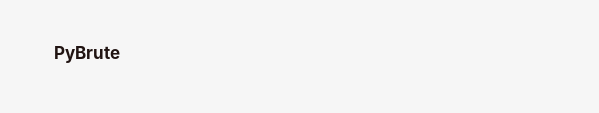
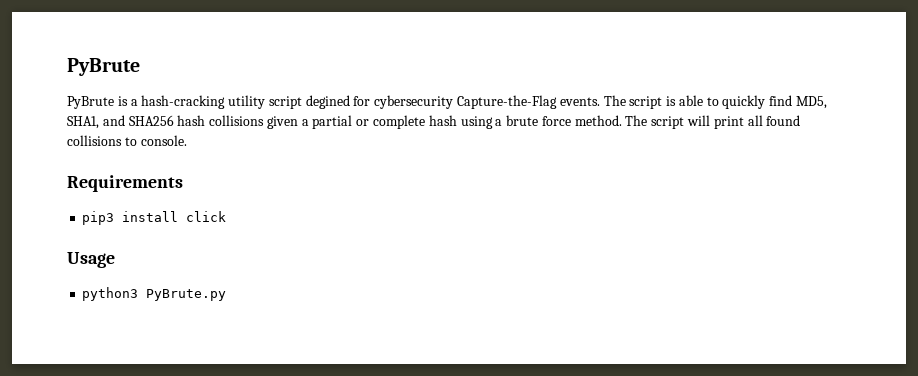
[54,46,120,63] PyBrute -> [67,58,140,76] [67,95,828,109] [67,115,801,129] [67,135,187,146] [67,175,183,192] [82,211,227,225] [67,252,115,268] [82,287,227,301] PyBrute // PyBrute is a hash-cracking utility script degined for cybersecurity Capture-the-Flag events. The script is able to quickly find MD5, SHA1, and SHA256 hash collisions given a partial or complete hash using a brute force method. The script will print all found collisions to console. // Requirements // pip3 install click // Usage // python3 PyBrute.py

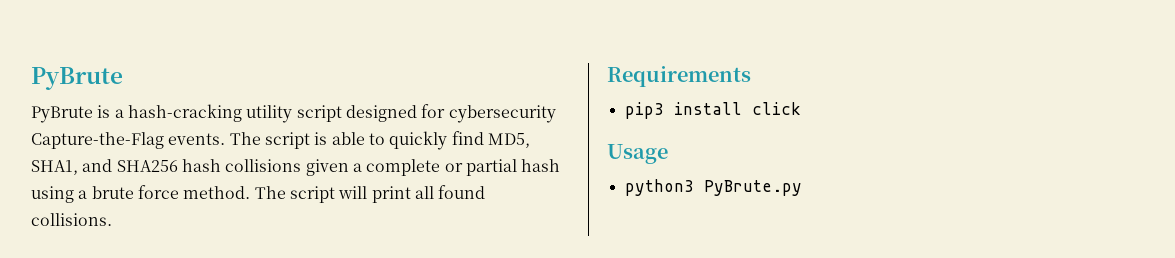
[305,95,350,109] degined -> [345,105,417,122] designed
[312,115,426,129] partial or complete -> [366,159,517,176] complete or partial
[67,135,187,146] collisions to console. -> [31,213,112,226] collisions.

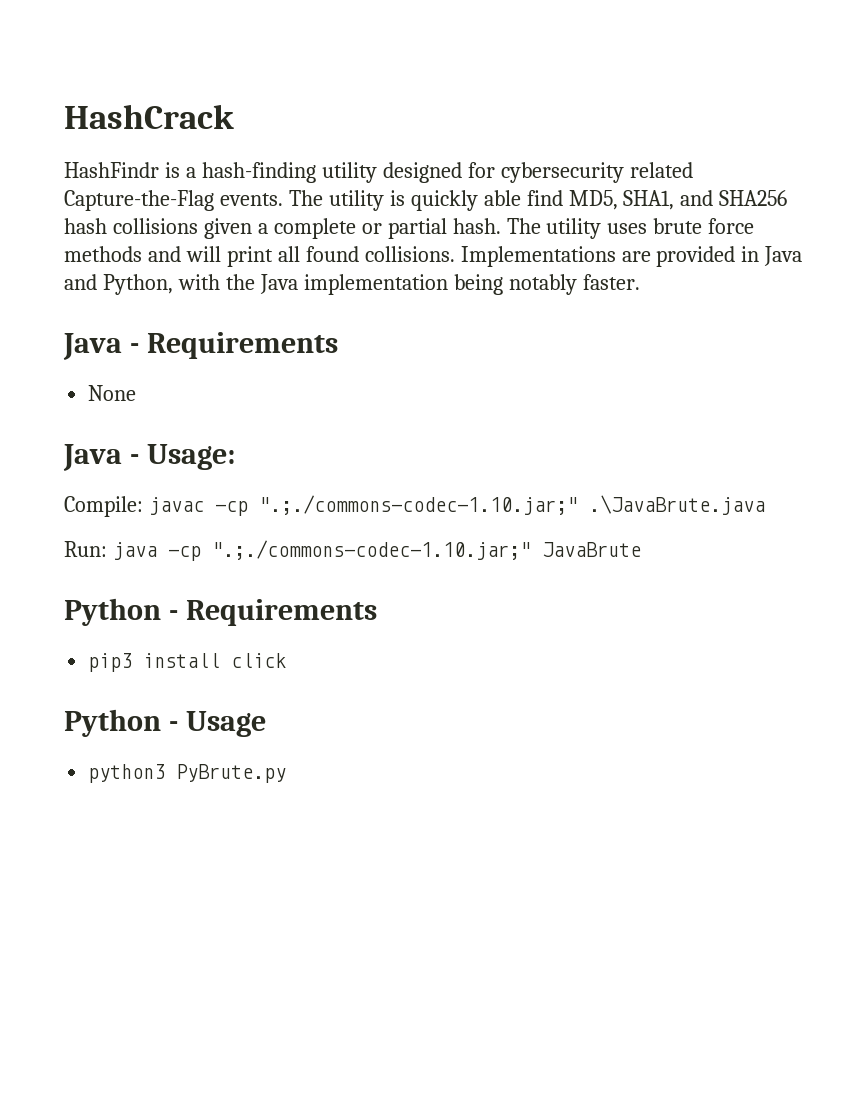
[31,67,123,90] [31,104,342,123] PyBrute // PyBrute is a hash-cracking utility script -> [64,104,234,129] [64,162,377,183] HashCrack // HashFindr is a hash-finding utility
(556, 114) none -> [629,162,693,178] related
[264,131,448,150] script is able to quickly -> [328,190,521,211] utility is quickly able
[521,159,561,172] [31,185,335,203] hash using a brute force method. The script -> [452,218,755,239] [64,246,181,262] hash. The utility uses brute force methods and
(112, 219) // -> [460,246,803,267] [64,274,640,295] [63,332,338,360] [88,385,137,401] [63,444,235,471] [64,495,765,517] [64,540,641,561] [64,598,178,626] Implementations are provided in Java and Python, with the Java implementation being notably faster. // Java - Requirements // None // Java - Usage: // Compile: javac -cp ".;./commons-codec-1.10.jar;" .\JavaBrute.java // Run: java -cp ".;./commons-codec-1.10.jar;" JavaBrute // Python -
(801, 108) none -> [64,709,178,737] Python -

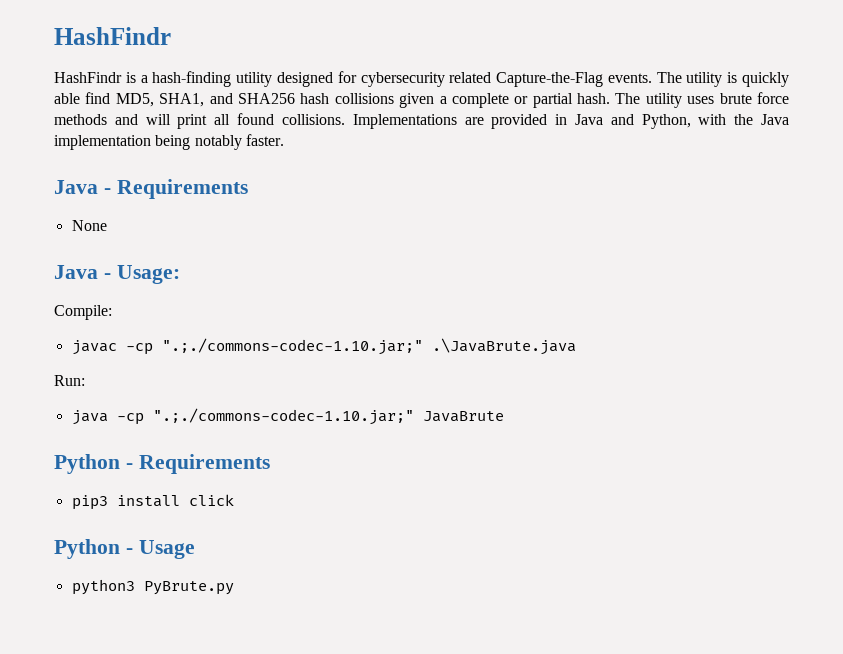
[64,104,234,129] HashCrack -> [54,27,171,45] HashFindr
(143, 506) none -> (112, 312) //
(107, 549) none -> (85, 380) //

